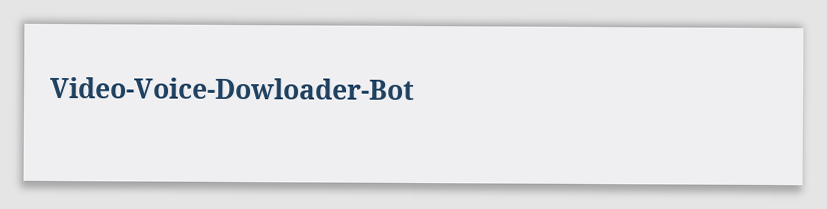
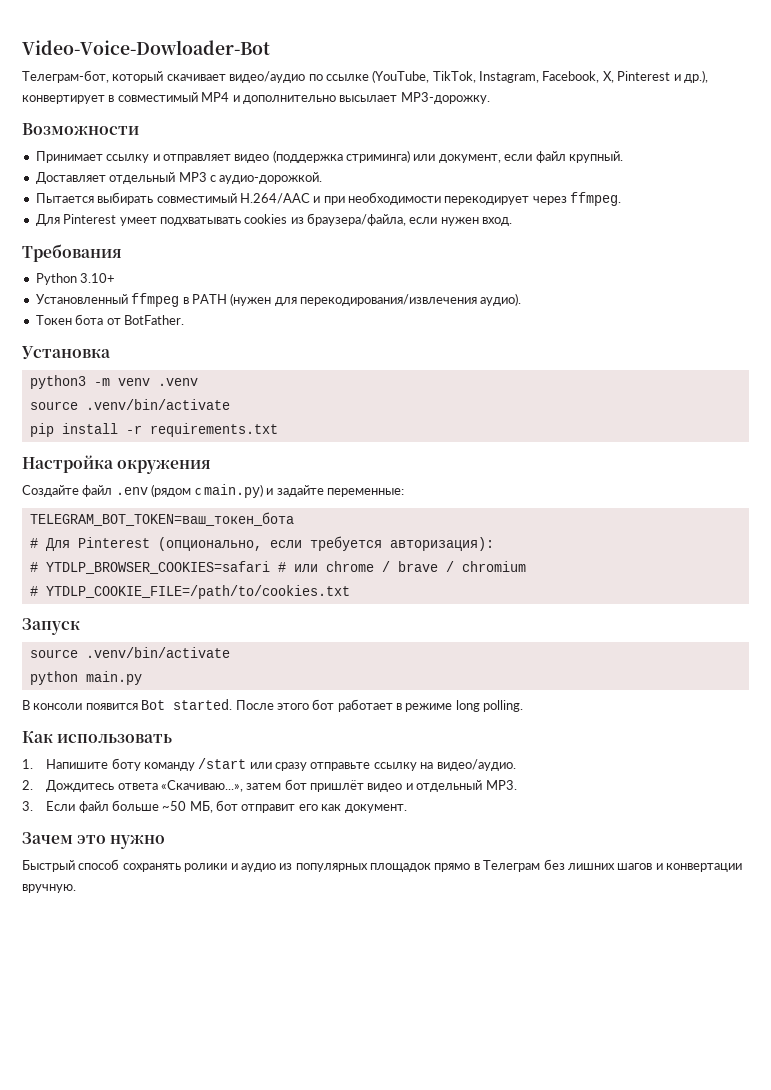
(415, 88) none -> [22,70,708,83] [22,92,490,104] [22,123,139,135] [35,150,623,163] [35,172,323,184] [35,192,622,206] [35,213,513,226] [22,244,122,262] [35,273,116,285] [35,293,522,307] [35,314,184,325] [22,346,111,360] [29,375,198,389] [29,399,230,410] [29,423,278,437] [22,455,212,474] [22,484,404,498] [29,512,294,526] [29,536,494,551] [29,561,526,574] [29,585,350,599] [22,618,80,635] [29,647,230,658] [29,671,142,685] [22,699,524,712] [22,731,173,743] [22,758,516,771] [22,779,517,792] [22,800,407,813] [22,832,166,849] [22,859,742,872] [22,884,76,893] // Телеграм-бот, который скачивает видео/аудио по ссылке (YouTube, TikTok, Instagram, Facebook, X, Pinterest и др.), конвертирует в совместимый MP4 и дополнительно высылает MP3-дорожку. // Возможности // Принимает ссылку и отправляет видео (поддержка стриминга) или документ, если файл крупный. // Доставляет отдельный MP3 с аудио-дорожкой. // Пытается выбирать совместимый H.264/AAC и при необходимости перекодирует через ffmpeg. // Для Pinterest умеет подхватывать cookies из браузера/файла, если нужен вход. // Требования // Python 3.10+ // Установленный ffmpeg в PATH (нужен для перекодирования/извлечения аудио). // Токен бота от BotFather. // Установка // python3 -m venv .venv // source .venv/bin/activate // pip install -r requirements.txt // Настройка окружения // Создайте файл .env (рядом с main.py) и задайте переменные: // TELEGRAM_BOT_TOKEN=ваш_токен_бота // # Для Pinterest (опционально, если требуется авторизация): // # YTDLP_BROWSER_COOKIES=safari # или chrome / brave / chromium // # YTDLP_COOKIE_FILE=/path/to/cookies.txt // Запуск // source .venv/bin/activate // python main.py // В консоли появится Bot started. После этого бот работает в режиме long polling. // Как использовать // 1. Напишите боту команду /start или сразу отправьте ссылку на видео/аудио. // 2. Дождитесь ответа «Скачиваю...», затем бот пришлёт видео и отдельный MP3. // 3. Если файл больше ~50 МБ, бот отправит его как документ. // Зачем это нужно // Быстрый способ сохранять ролики и аудио из популярных площадок прямо в Телеграм без лишних шагов и конвертации вручную.

